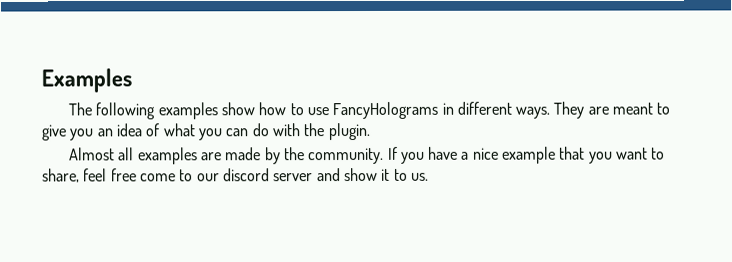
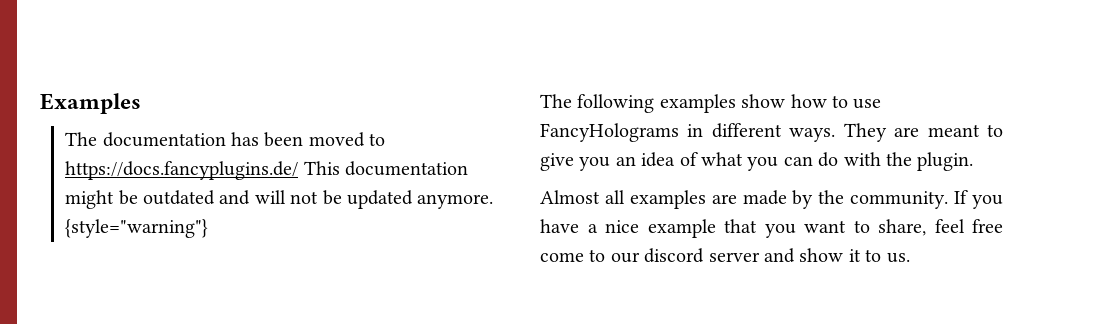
(132, 80) none -> [65,132,386,147] [65,161,468,180] [65,190,494,209] [65,219,209,238] // The documentation has been moved to https://docs.fancyplugins.de/ This documentation might be outdated and will not be updated anymore. {style="warning"}

